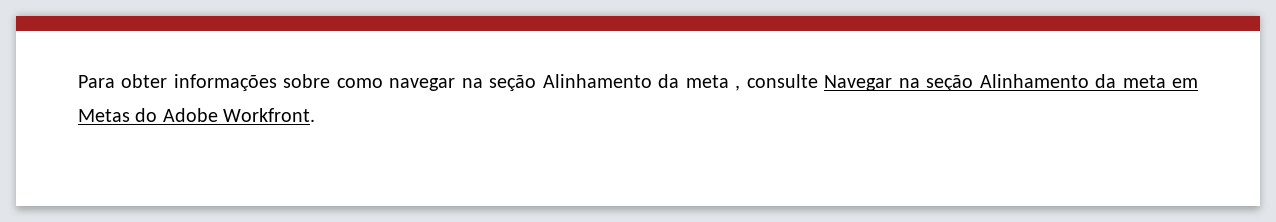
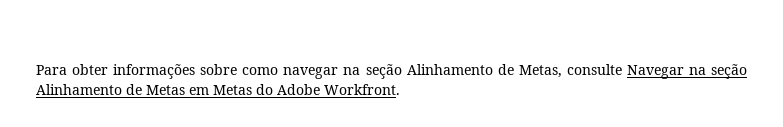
[658,74,741,91] da meta , -> [497,64,562,78] de Metas,
[1095,74,1166,88] da meta -> [126,84,185,95] de Metas

